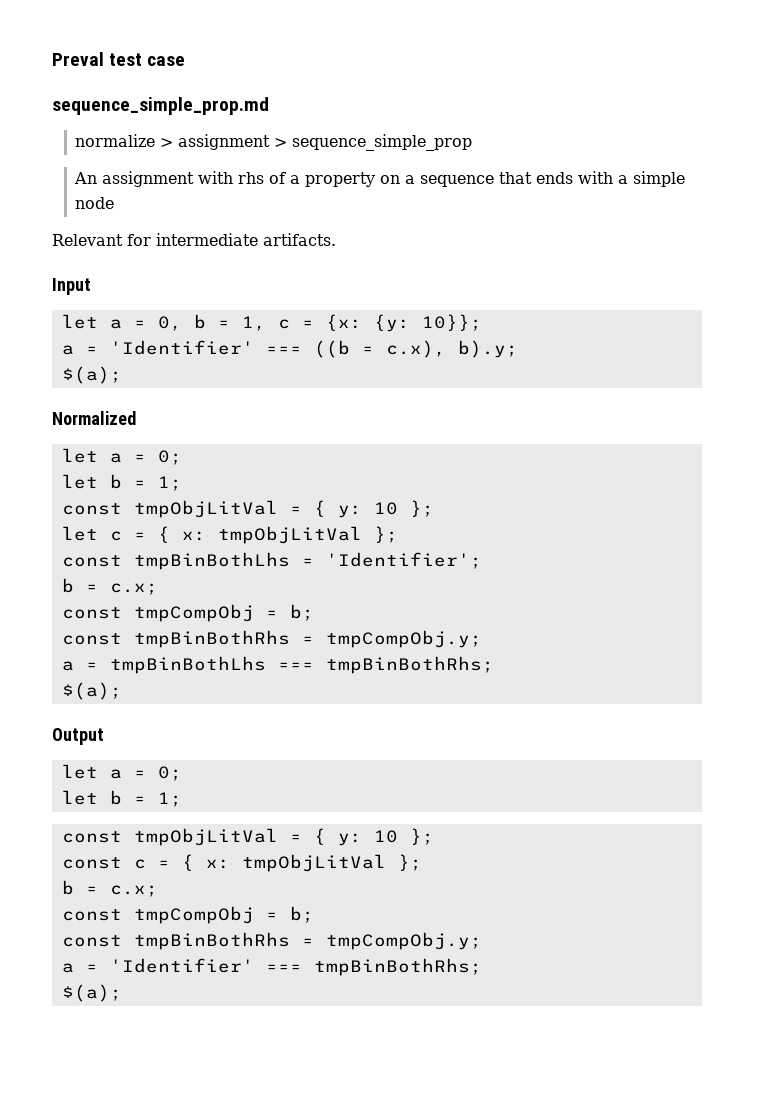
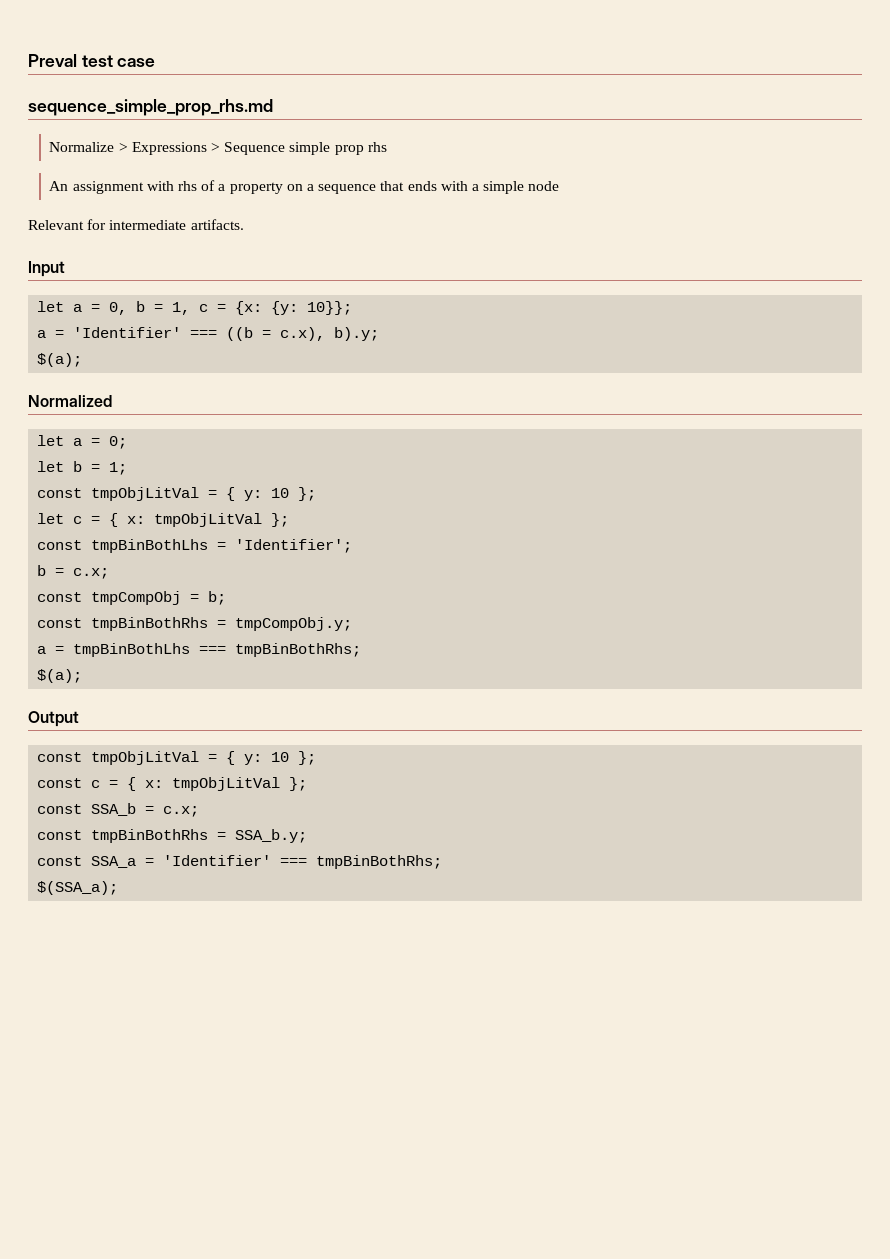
[52,97,269,115] [75,134,473,151] sequence_simple_prop.md // normalize > assignment > sequence_simple_prop -> [28,99,273,116] [49,142,387,155] sequence_simple_prop_rhs.md // Normalize > Expressions > Sequence simple prop rhs
[61,764,182,781] [61,790,182,807] // let a = 0; // let b = 1; -> (79, 719) none
[61,880,158,897] [61,906,314,924] [61,932,482,950] [61,963,74,973] b = c.x; // const tmpCompObj = b; // const tmpBinBothRhs = tmpCompObj.y; // a -> [37,803,200,817] [37,829,308,843] [37,856,137,868] const SSA_b = c.x; // const tmpBinBothRhs = SSA_b.y; // const SSA_a
[61,984,122,1002] $(a); -> [37,881,119,895] $(SSA_a);

